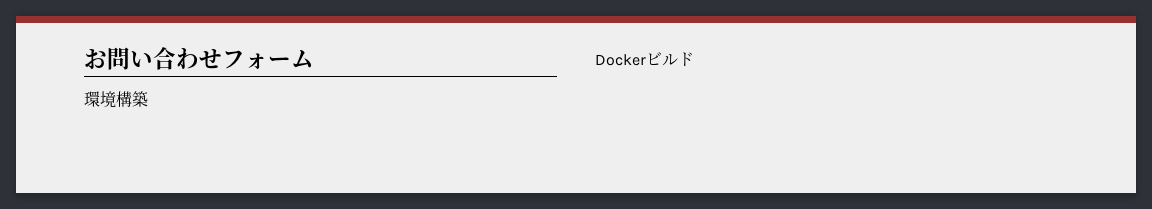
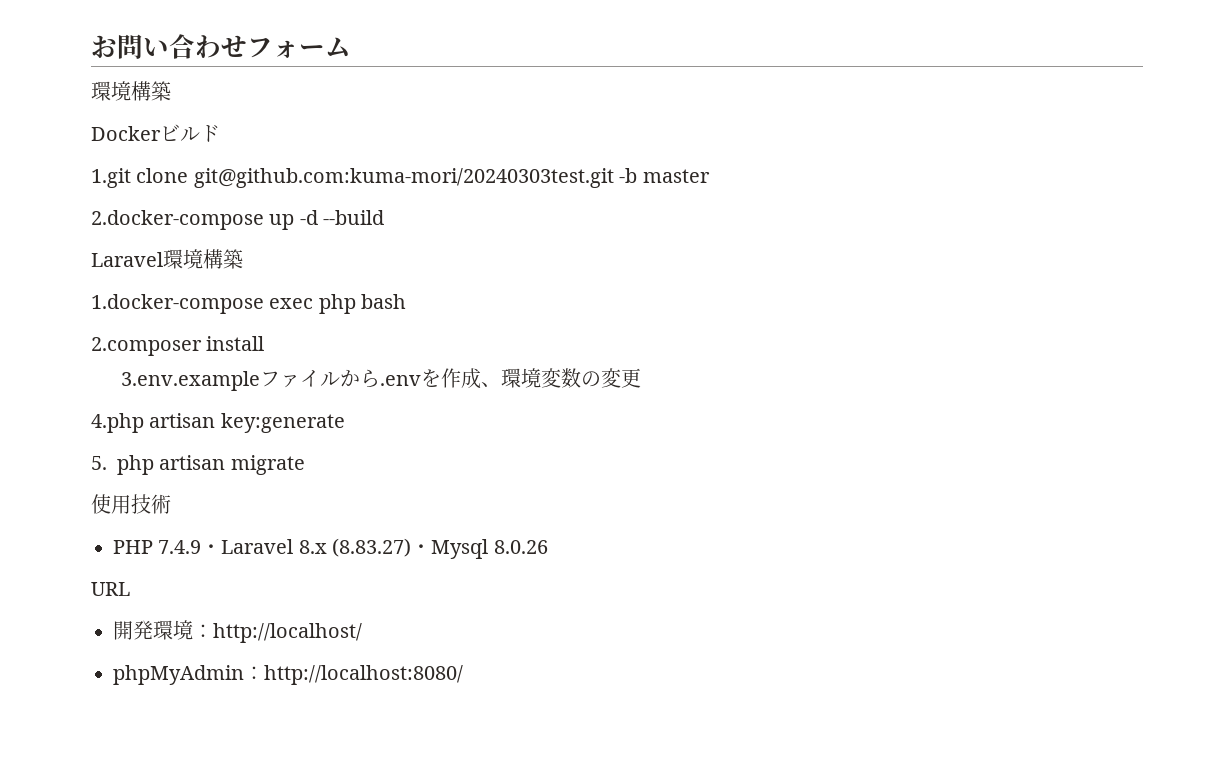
(694, 59) none -> [91,168,710,188] [91,210,385,230] [91,249,243,269] [91,294,407,314] [91,336,265,356] [120,368,641,391] [91,413,345,433] [91,455,305,475] [91,494,171,514] [113,538,548,559] [91,582,130,596] [113,620,362,643] [113,665,463,685] // 1.git clone git@github.com:kuma-mori/20240303test.git -b master // 2.docker-compose up -d --build // Laravel環境構築 // 1.docker-compose exec php bash // 2.composer install // 3.env.exampleファイルから.envを作成、環境変数の変更 // 4.php artisan key:generate // 5. php artisan migrate // 使用技術 // PHP 7.4.9・Laravel 8.x (8.83.27)・Mysql 8.0.26 // URL // 開発環境：http://localhost/ // phpMyAdmin：http://localhost:8080/

